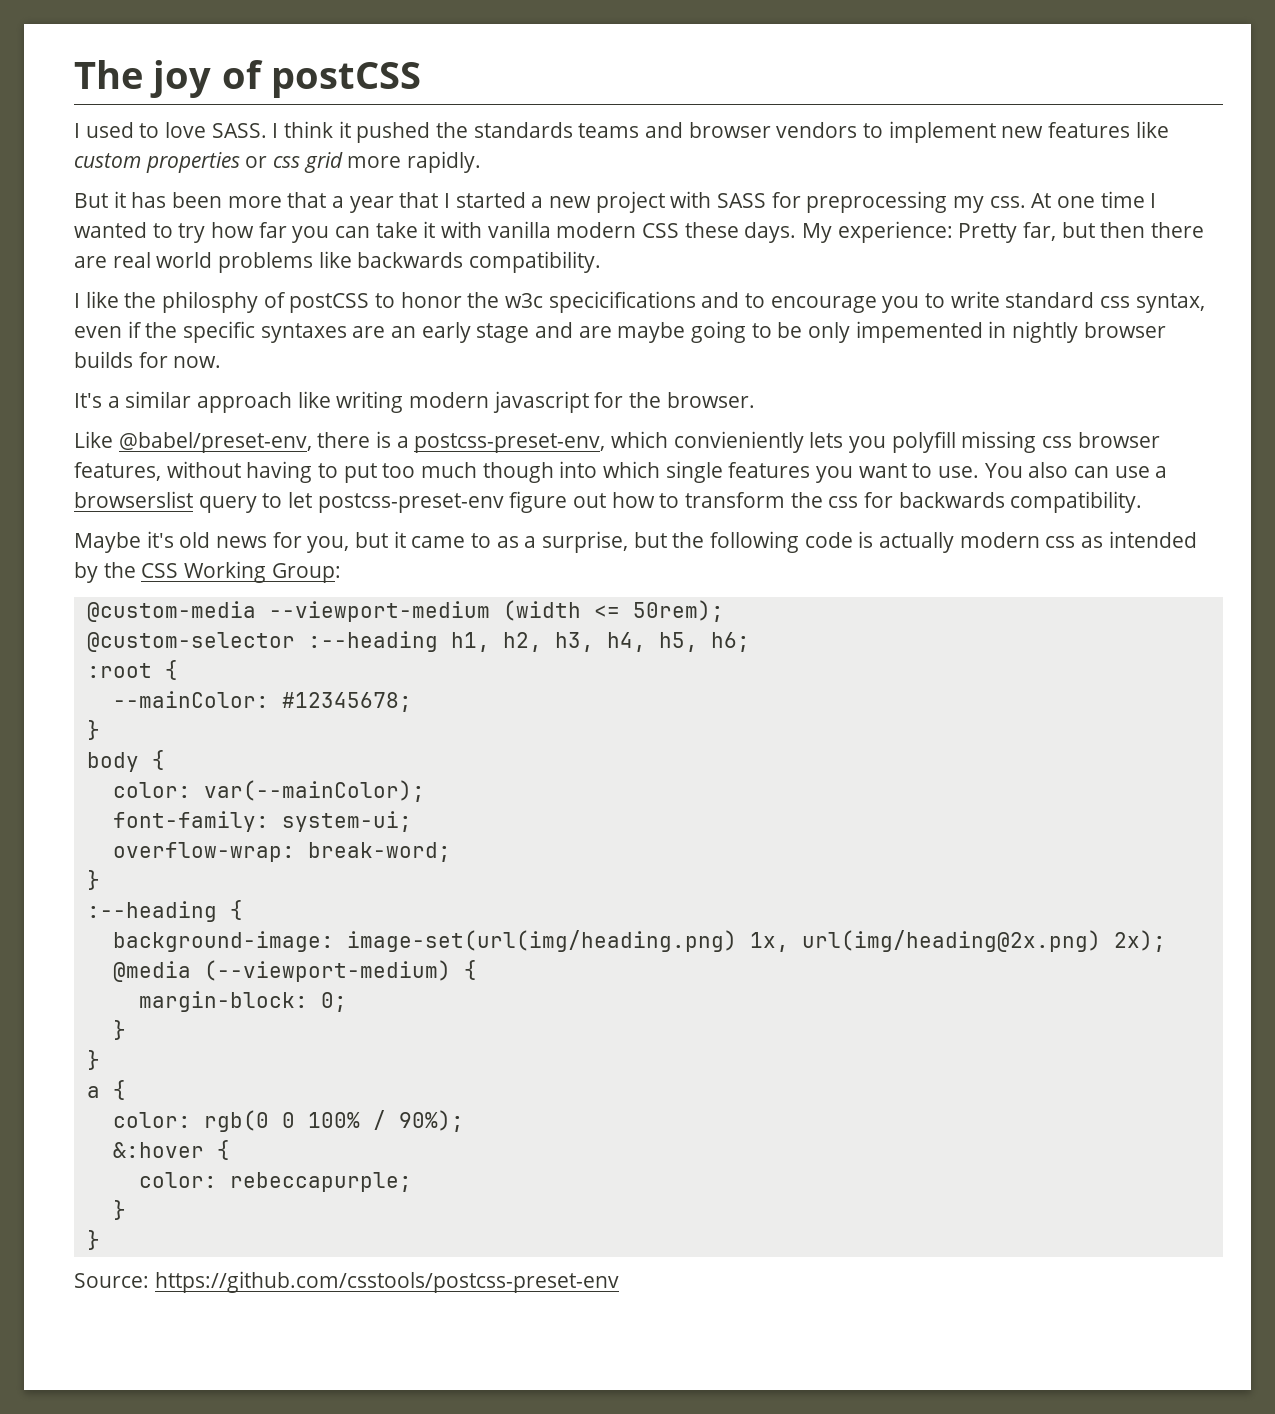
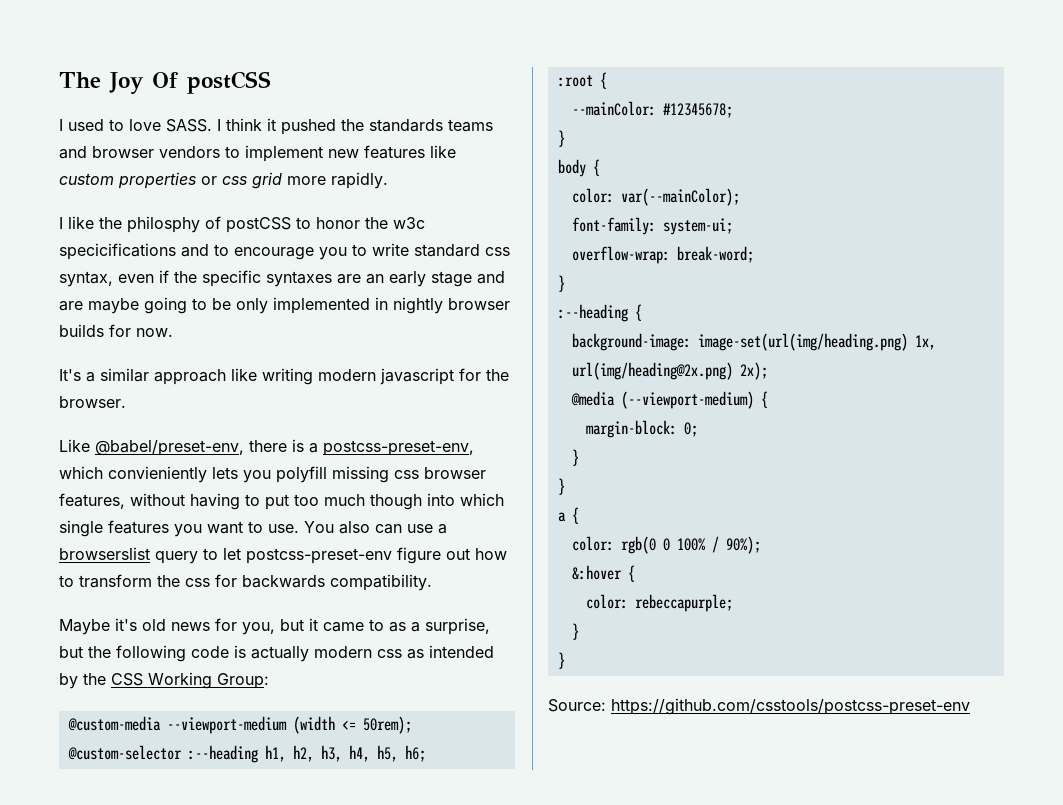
[150,60,263,98] joy of -> [109,72,178,94] Joy Of
[74,191,1157,213] [74,221,1205,243] [74,251,602,273] // But it has been more that a year that I started a new project with SASS for preprocessing my css. At one time I wanted to try how far you can take it with vanilla modern CSS these days. My experience: Pretty far, but then there are real world problems like backwards compatibility. -> (388, 180) none
[855,321,983,343] impemented -> [273,297,370,314] implemented

